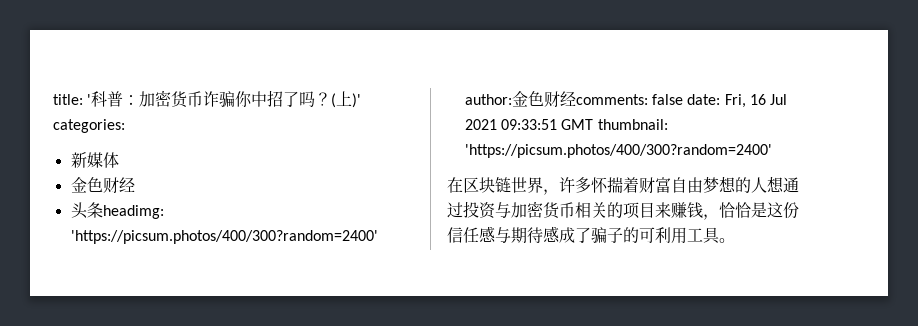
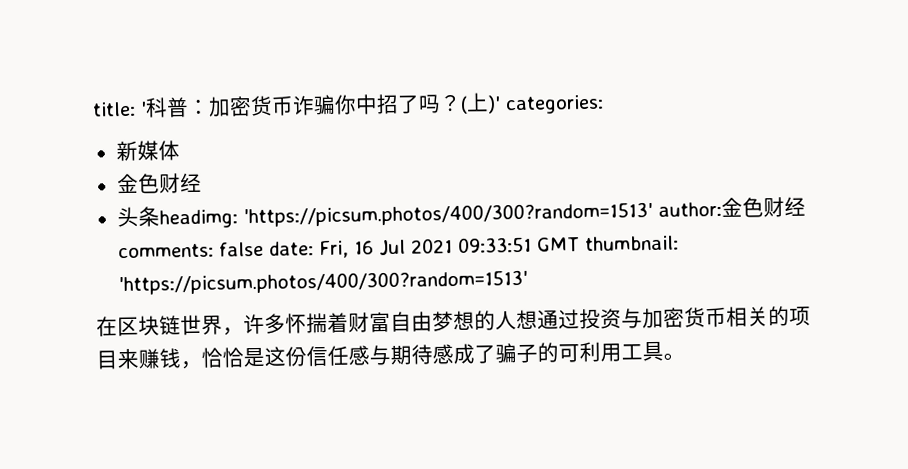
[70,230,378,244] 'https://picsum.photos/400/300?random=2400' -> [242,201,653,228] 'https://picsum.photos/400/300?random=1513'
[464,144,772,158] 'https://picsum.photos/400/300?random=2400' -> [117,269,528,296] 'https://picsum.photos/400/300?random=1513'

